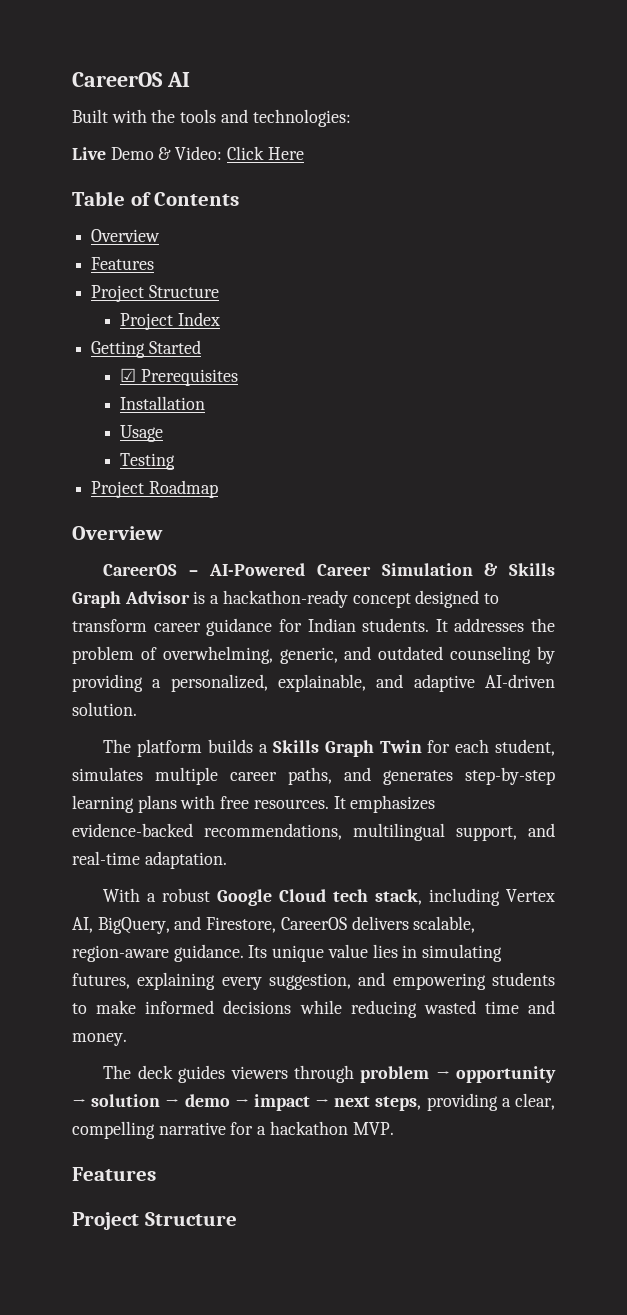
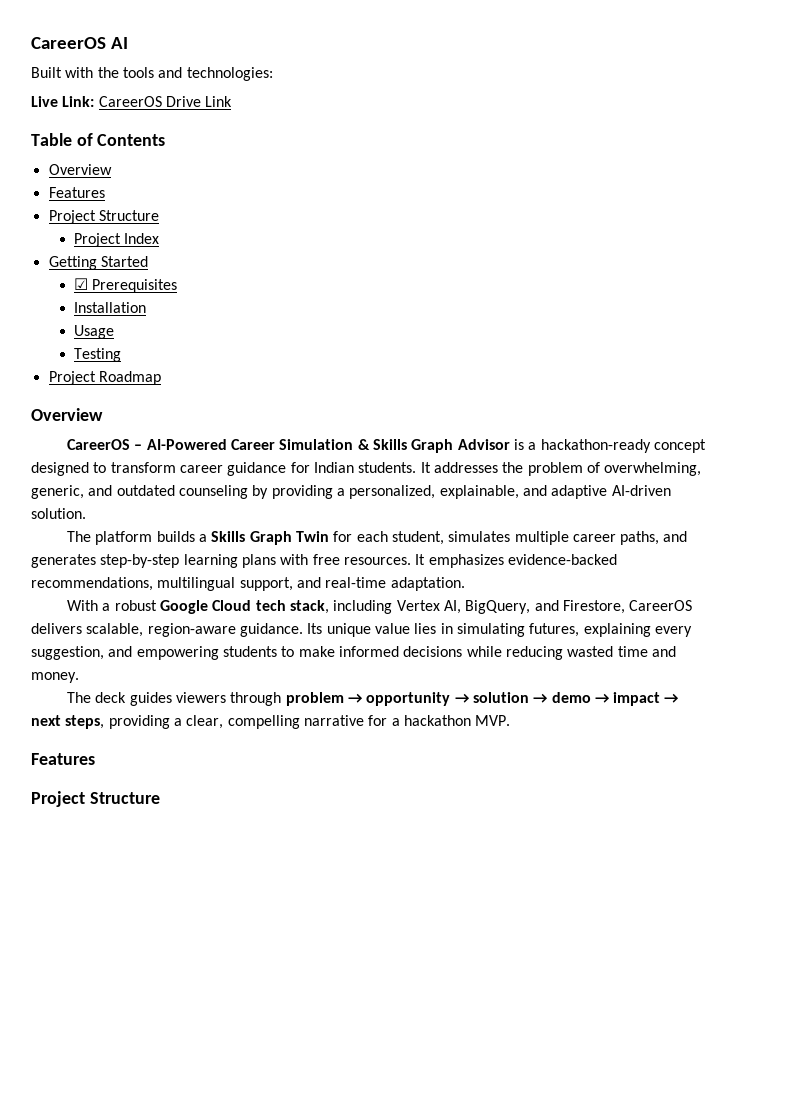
[110,146,304,160] Demo & Video: Click Here -> [62,96,233,107] Link: CareerOS Drive Link

